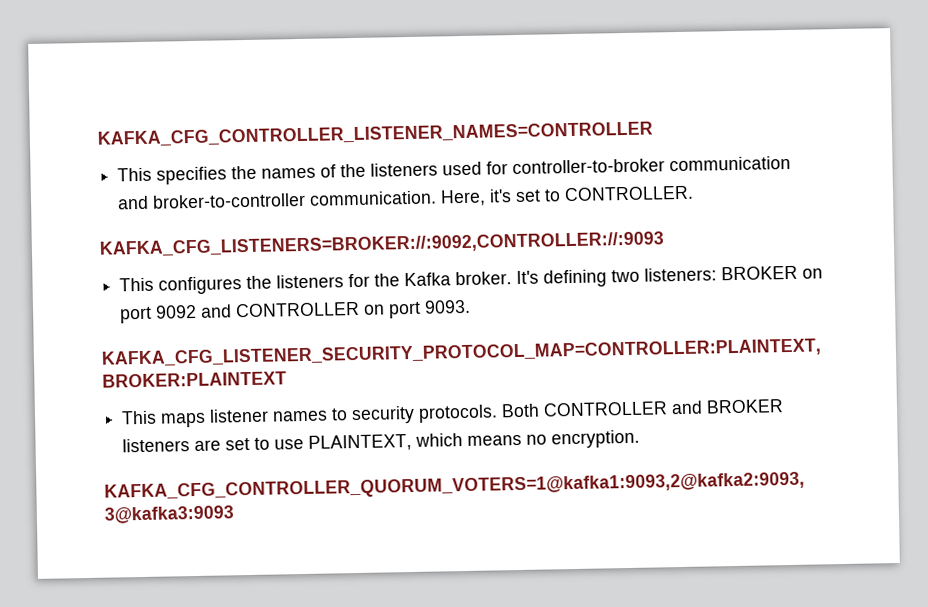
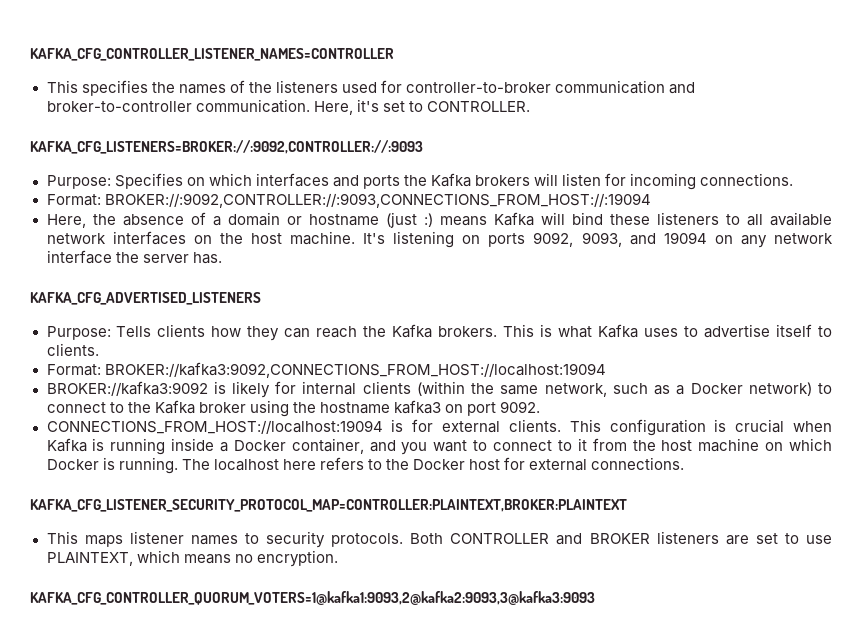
[119,265,824,295] [120,299,472,324] This configures the listeners for the Kafka broker. It's defining two listeners: BROKER on port 9092 and CONTROLLER on port 9093. -> [46,173,794,190] [46,193,651,208] [46,212,833,228] [46,231,833,248] [46,250,222,264] [30,292,261,305] [46,324,832,341] [46,343,99,356] [46,362,606,378] [46,381,833,398] [46,400,541,417] [46,419,833,436] [46,438,832,455] [46,457,685,474] Purpose: Specifies on which interfaces and ports the Kafka brokers will listen for incoming connections. // Format: BROKER://:9092,CONTROLLER://:9093,CONNECTIONS_FROM_HOST://:19094 // Here, the absence of a domain or hostname (just :) means Kafka will bind these listeners to all available network interfaces on the host machine. It's listening on ports 9092, 9093, and 19094 on any network interface the server has. // KAFKA_CFG_ADVERTISED_LISTENERS // Purpose: Tells clients how they can reach the Kafka brokers. This is what Kafka uses to advertise itself to clients. // Format: BROKER://kafka3:9092,CONNECTIONS_FROM_HOST://localhost:19094 // BROKER://kafka3:9092 is likely for internal clients (within the same network, such as a Docker network) to connect to the Kafka broker using the hostname kafka3 on port 9092. // CONNECTIONS_FROM_HOST://localhost:19094 is for external clients. This configuration is crucial when Kafka is running inside a Docker container, and you want to connect to it from the host machine on which Docker is running. The localhost here refers to the Docker host for external connections.

